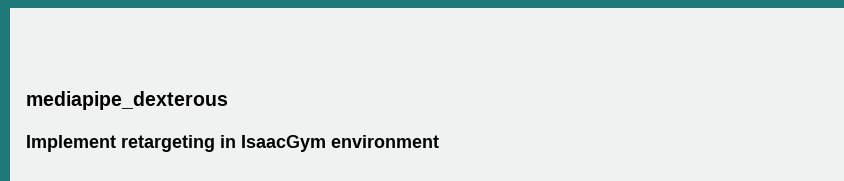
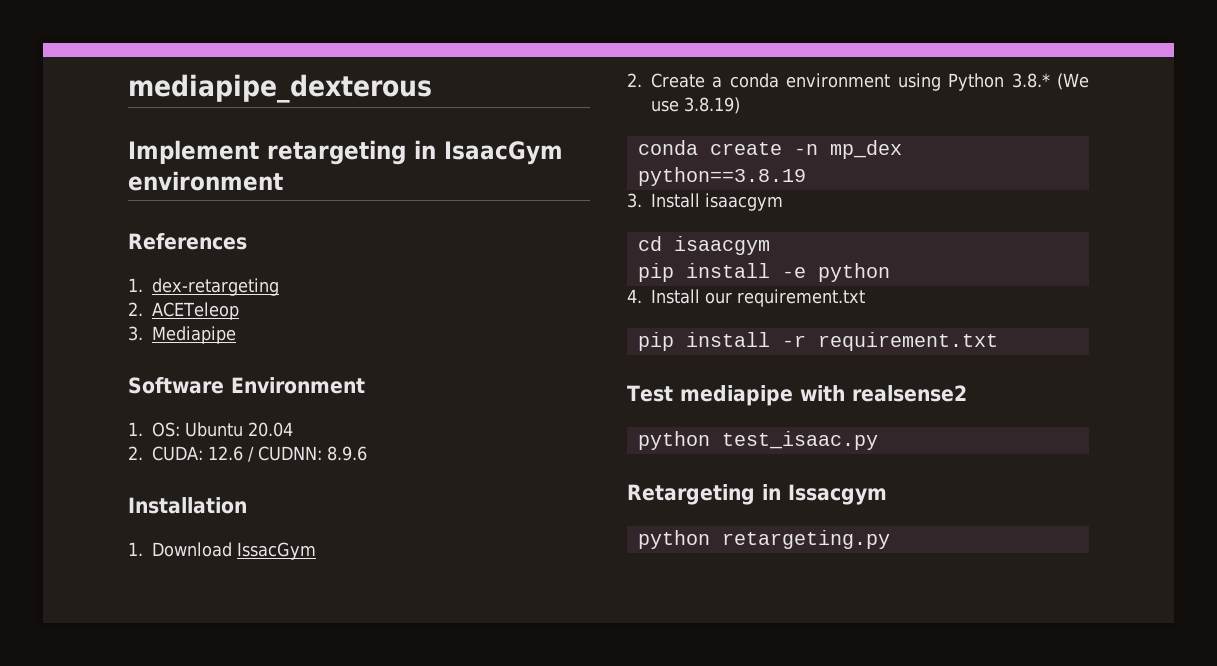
(439, 141) none -> [128,233,247,250] [128,278,279,296] [128,302,239,320] [128,326,236,344] [128,377,365,394] [128,422,293,437] [128,446,367,462] [128,497,247,514] [128,542,316,560] [627,73,1090,91] [651,97,740,114] [637,140,902,159] [637,167,806,186] [627,193,783,211] [637,236,770,255] [637,263,890,282] [627,289,865,307] [637,332,998,351] [627,385,967,406] [637,431,878,450] [627,484,887,505] [637,530,890,549] // References // 1. dex-retargeting // 2. ACETeleop // 3. Mediapipe // Software Environment // 1. OS: Ubuntu 20.04 // 2. CUDA: 12.6 / CUDNN: 8.9.6 // Installation // 1. Download IssacGym // 2. Create a conda environment using Python 3.8.* (We use 3.8.19) // conda create -n mp_dex python==3.8.19 // 3. Install isaacgym // cd isaacgym // pip install -e python // 4. Install our requirement.txt // pip install -r requirement.txt // Test mediapipe with realsense2 // python test_isaac.py // Retargeting in Issacgym // python retargeting.py

